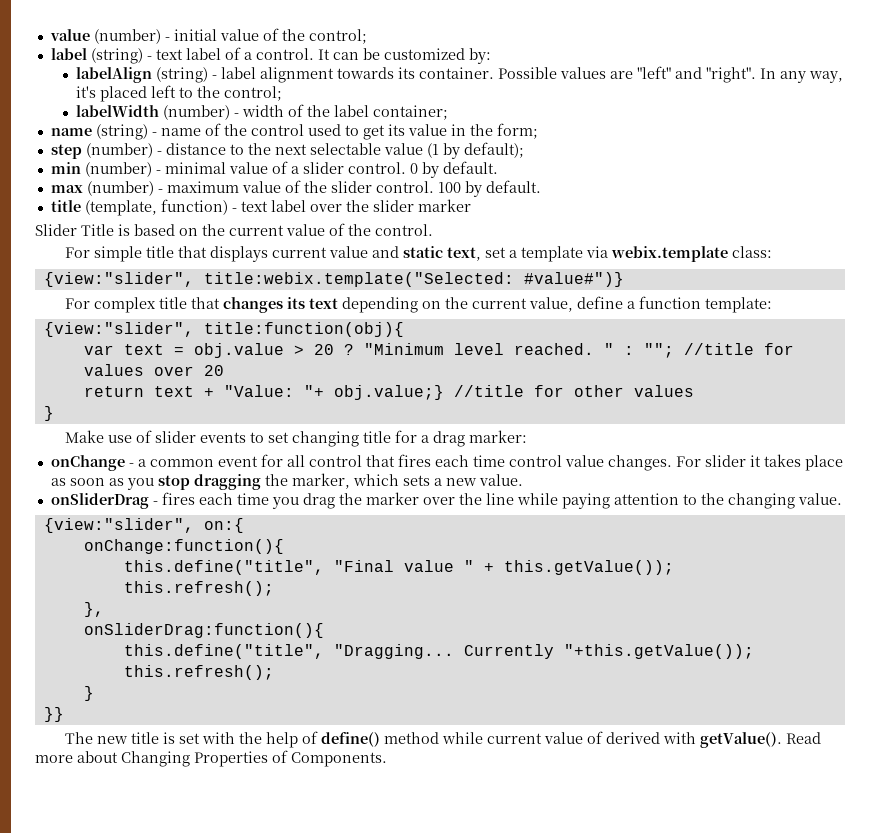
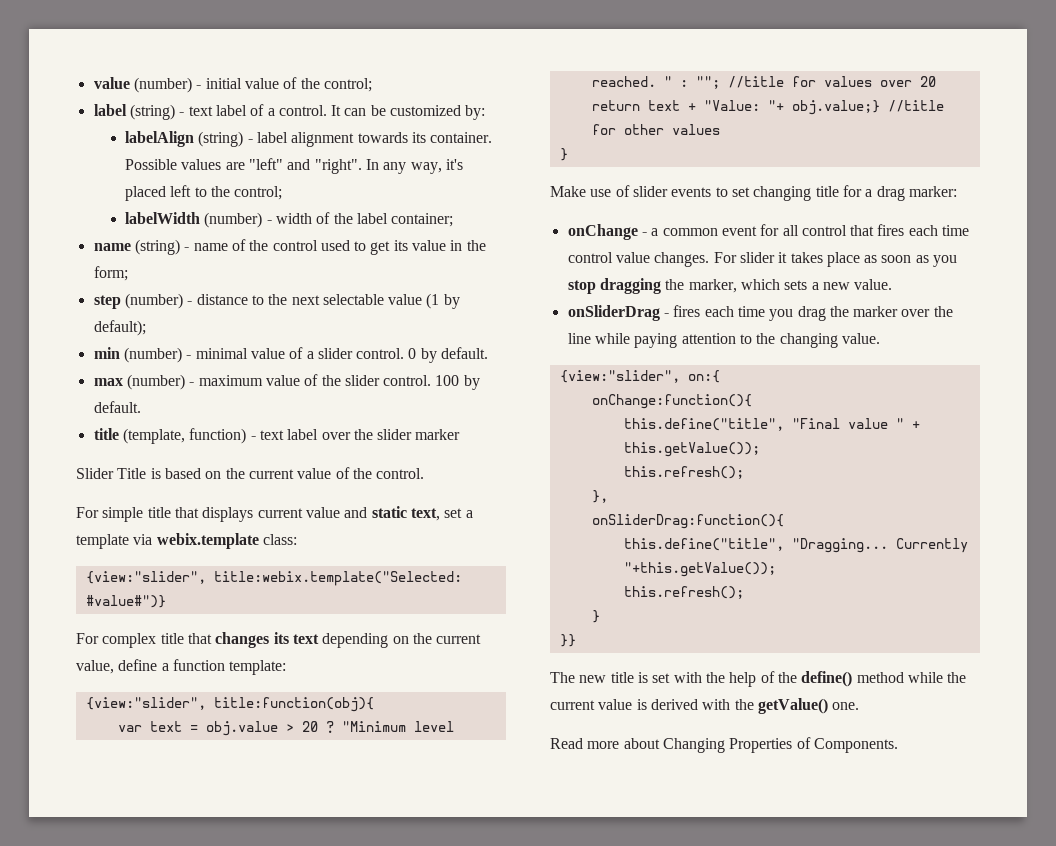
(319, 737) none -> [777,672,797,683] the
[487,731,604,744] current value of -> [947,672,967,683] [550,699,647,710] the current value is
[700,732,783,748] getValue(). -> [734,698,860,714] the getValue() one. //

